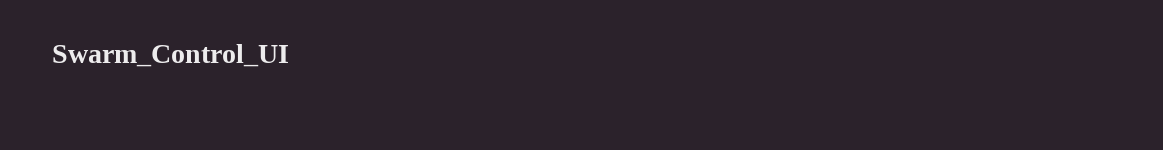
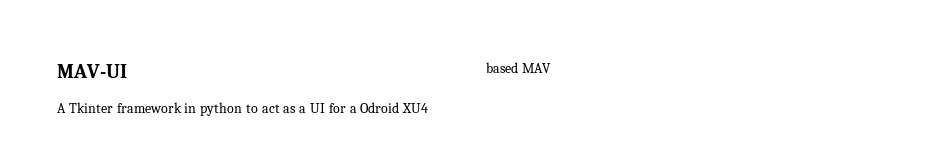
[52,44,289,67] Swarm_Control_UI -> [57,64,127,78] [57,102,429,116] [486,62,551,73] MAV-UI // A Tkinter framework in python to act as a UI for a Odroid XU4 based MAV

